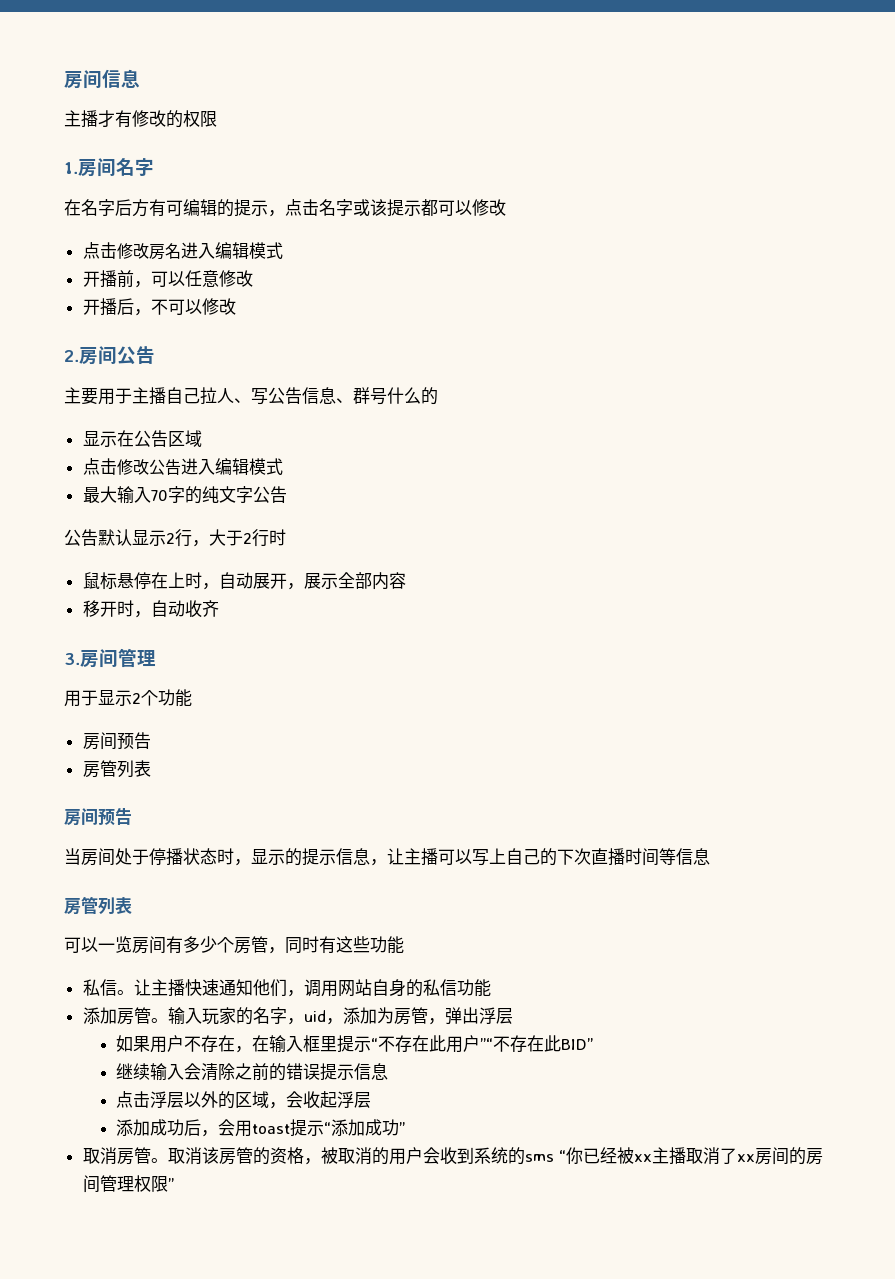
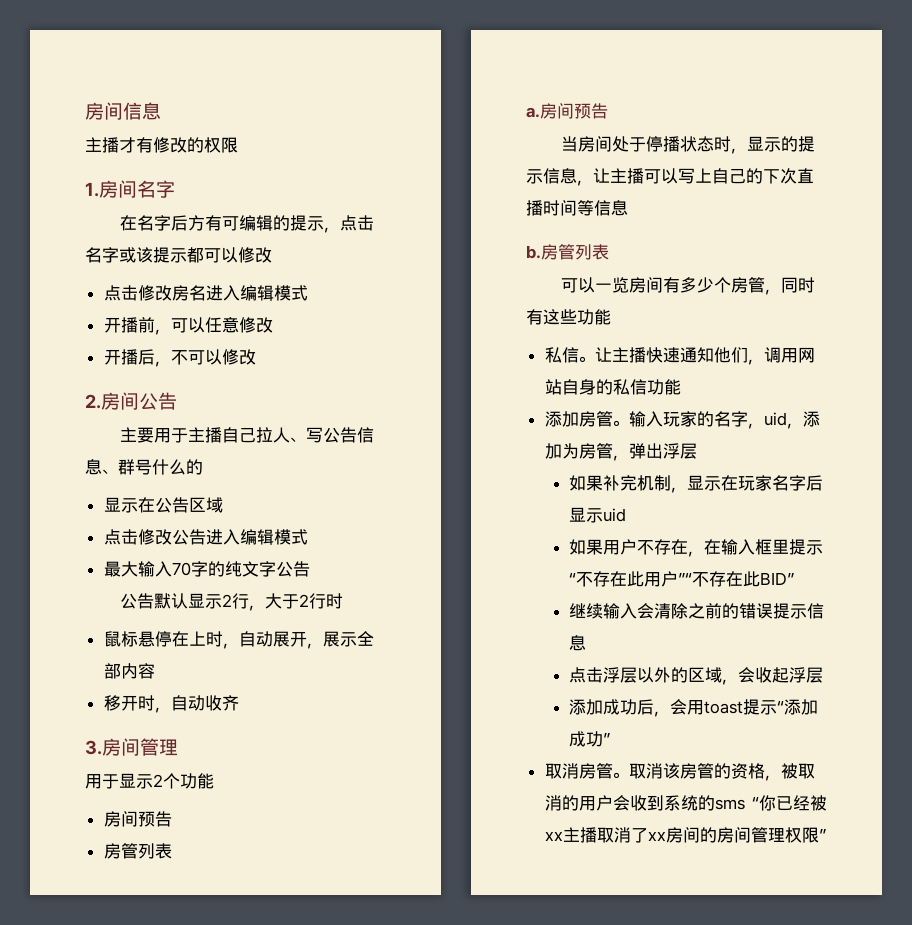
(151, 768) none -> [526,107,540,118] a.
(710, 856) none -> [526,245,541,259] b.
(513, 1016) none -> [569,475,824,493] [569,507,627,523] // 如果补完机制，显示在玩家名字后显示uid

